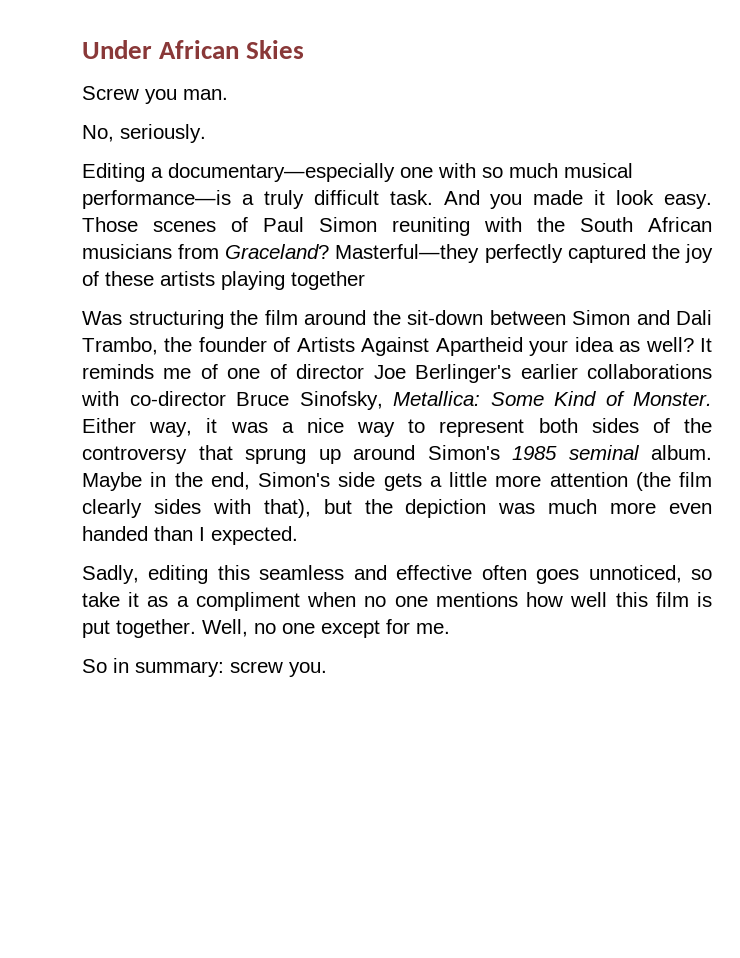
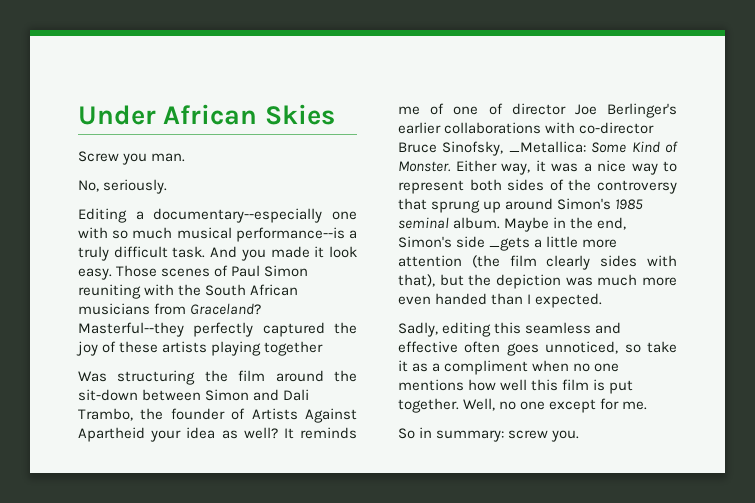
[168,163,395,182] documentary—especially -> [153,208,323,223] documentary--especially
[82,190,231,209] performance—is -> [235,227,345,242] performance--is
[335,244,480,263] Masterful—they -> [78,322,184,337] Masterful--they
[393,391,480,406] Metallica: -> [508,141,586,153] _Metallica:
[383,473,422,491] gets -> [489,237,531,251] _gets

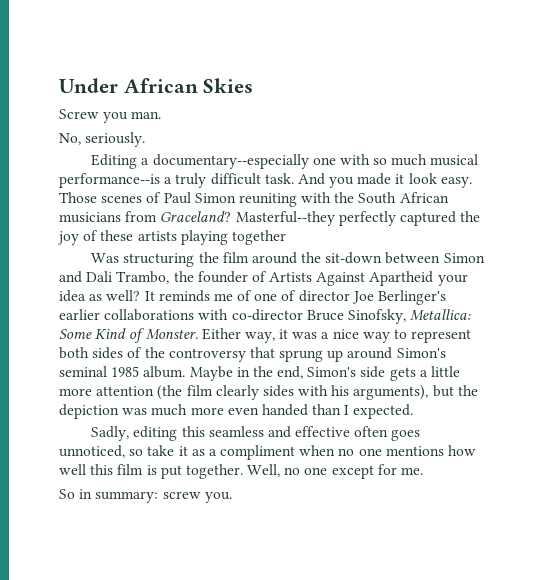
[508,141,586,153] _Metallica: -> [410,309,472,321] Metallica:
[615,199,644,210] [398,217,449,229] 1985 seminal -> [59,366,140,377] seminal 1985
[489,237,531,251] _gets -> [389,367,416,381] gets
[398,274,435,287] that), -> [331,385,429,400] his arguments),

